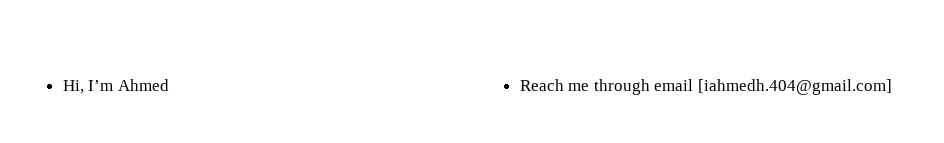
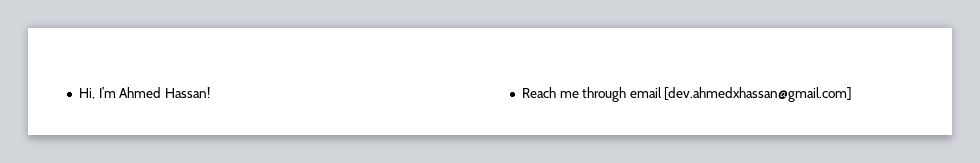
(169, 85) none -> [164,87,210,98] Hassan!
[698,79,893,95] [iahmedh.404@gmail.com] -> [664,87,853,102] [dev.ahmedxhassan@gmail.com]

